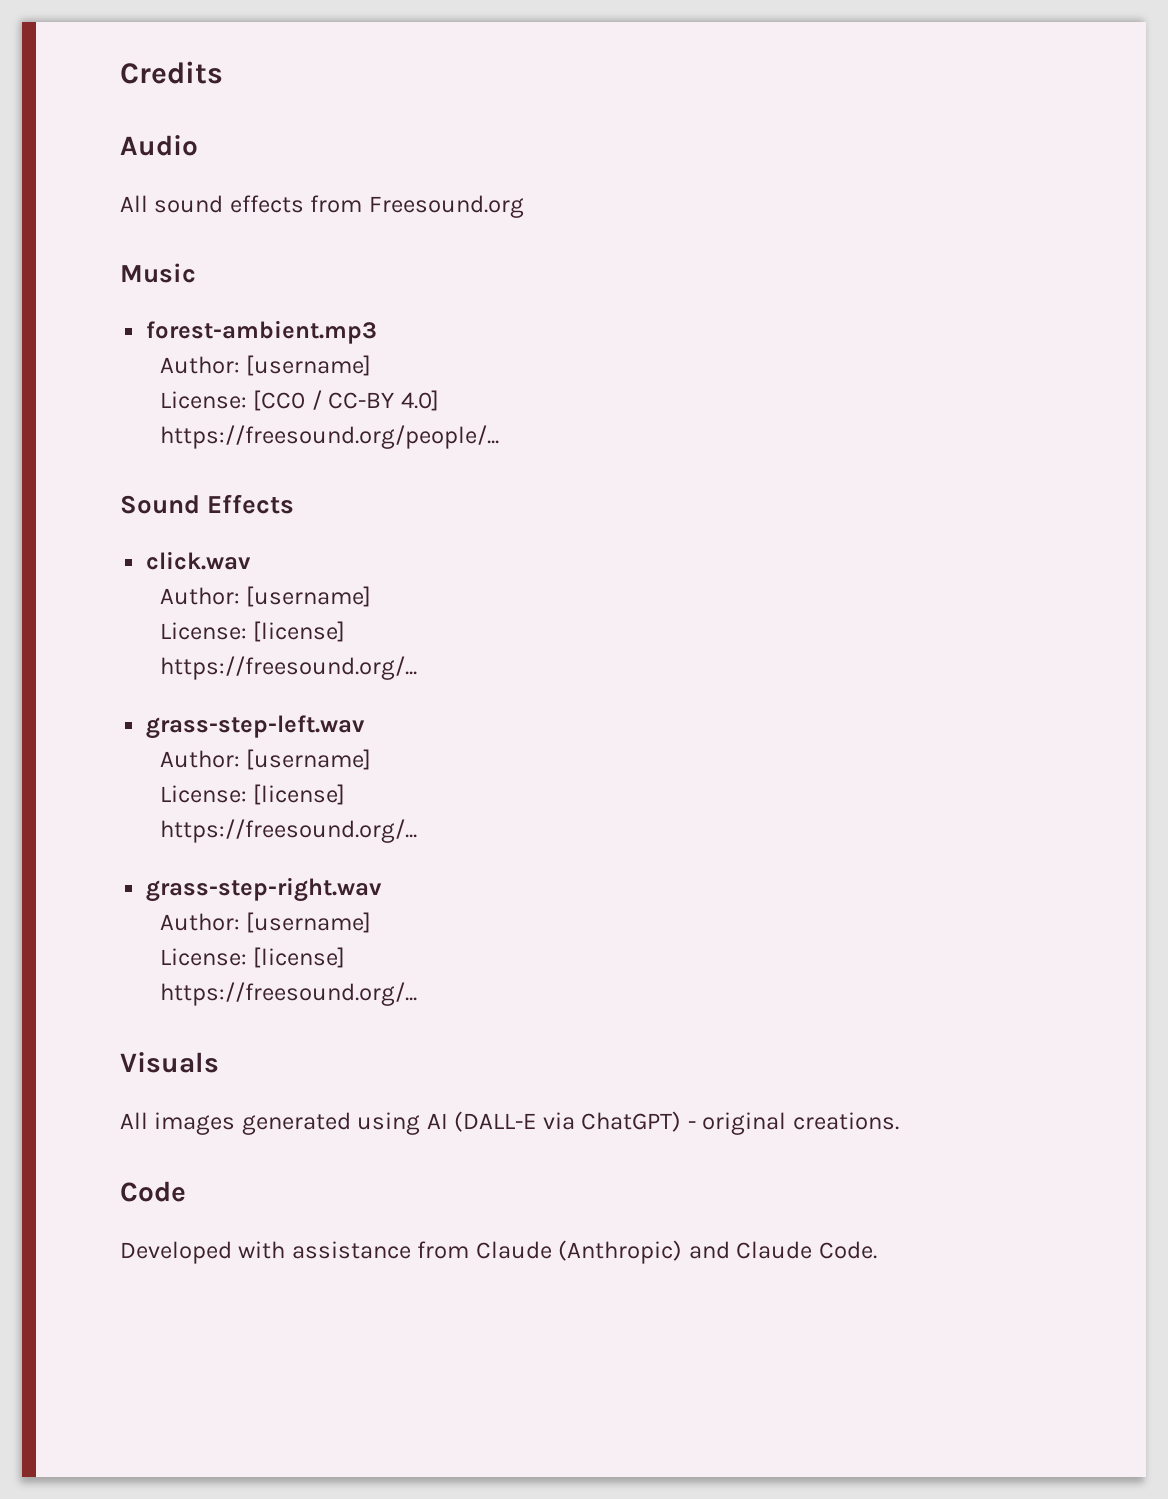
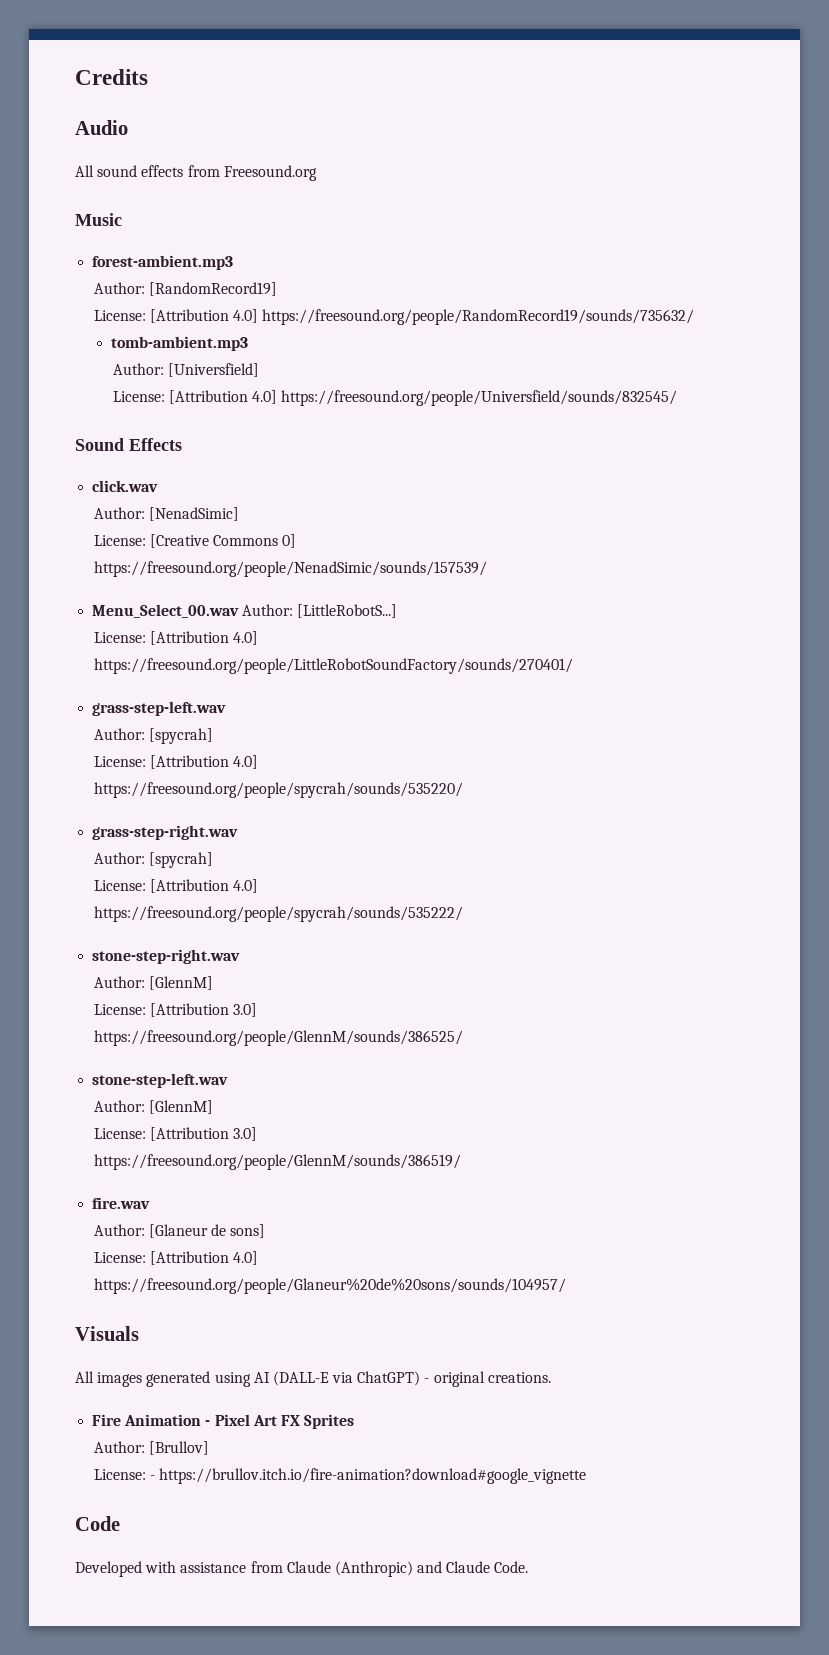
[246,355,372,376] [159,390,439,411] [159,425,499,449] [username] // License: [CC0 / CC-BY 4.0] // https://freesound.org/people/... -> [148,282,277,296] [93,309,695,325] [110,336,248,351] [112,363,259,377] [112,390,678,406] [RandomRecord19] // License: [Attribution 4.0] https://freesound.org/people/RandomRecord19/sounds/735632/ // tomb-ambient.mp3 // Author: [Universfield] // License: [Attribution 4.0] https://freesound.org/people/Universfield/sounds/832545/
[246,586,372,607] [159,621,346,642] [159,656,417,680] [username] // License: [license] // https://freesound.org/... -> [148,507,239,521] [93,534,297,548] [93,561,487,577] [92,604,398,618] [93,631,259,645] [93,658,573,674] [NenadSimic] // License: [Creative Commons 0] // https://freesound.org/people/NenadSimic/sounds/157539/ // Menu_Select_00.wav Author: [LittleRobotS...] // License: [Attribution 4.0] // https://freesound.org/people/LittleRobotSoundFactory/sounds/270401/
[246,749,372,770] [159,784,346,805] [159,819,417,843] [username] // License: [license] // https://freesound.org/... -> [148,728,213,744] [93,755,259,769] [93,782,463,798] [spycrah] // License: [Attribution 4.0] // https://freesound.org/people/spycrah/sounds/535220/
[246,912,372,933] [159,947,346,968] [159,982,417,1006] [username] // License: [license] // https://freesound.org/... -> [148,852,213,868] [93,879,259,893] [93,906,463,922] [92,949,241,964] [93,976,213,990] [93,1003,258,1017] [93,1030,463,1046] [92,1073,229,1088] [93,1100,213,1114] [93,1127,258,1141] [93,1154,461,1170] [92,1197,151,1209] [93,1224,266,1238] [93,1251,259,1265] [93,1278,566,1294] [spycrah] // License: [Attribution 4.0] // https://freesound.org/people/spycrah/sounds/535222/ // stone-step-right.wav // Author: [GlennM] // License: [Attribution 3.0] // https://freesound.org/people/GlennM/sounds/386525/ // stone-step-left.wav // Author: [GlennM] // License: [Attribution 3.0] // https://freesound.org/people/GlennM/sounds/386519/ // fire.wav // Author: [Glaneur de sons] // License: [Attribution 4.0] // https://freesound.org/people/Glaneur%20de%20sons/sounds/104957/
(899, 1121) none -> [92,1414,355,1429] [93,1441,209,1455] [93,1468,587,1484] // Fire Animation - Pixel Art FX Sprites // Author: [Brullov] // License: - https://brullov.itch.io/fire-animation?download#google_vignette

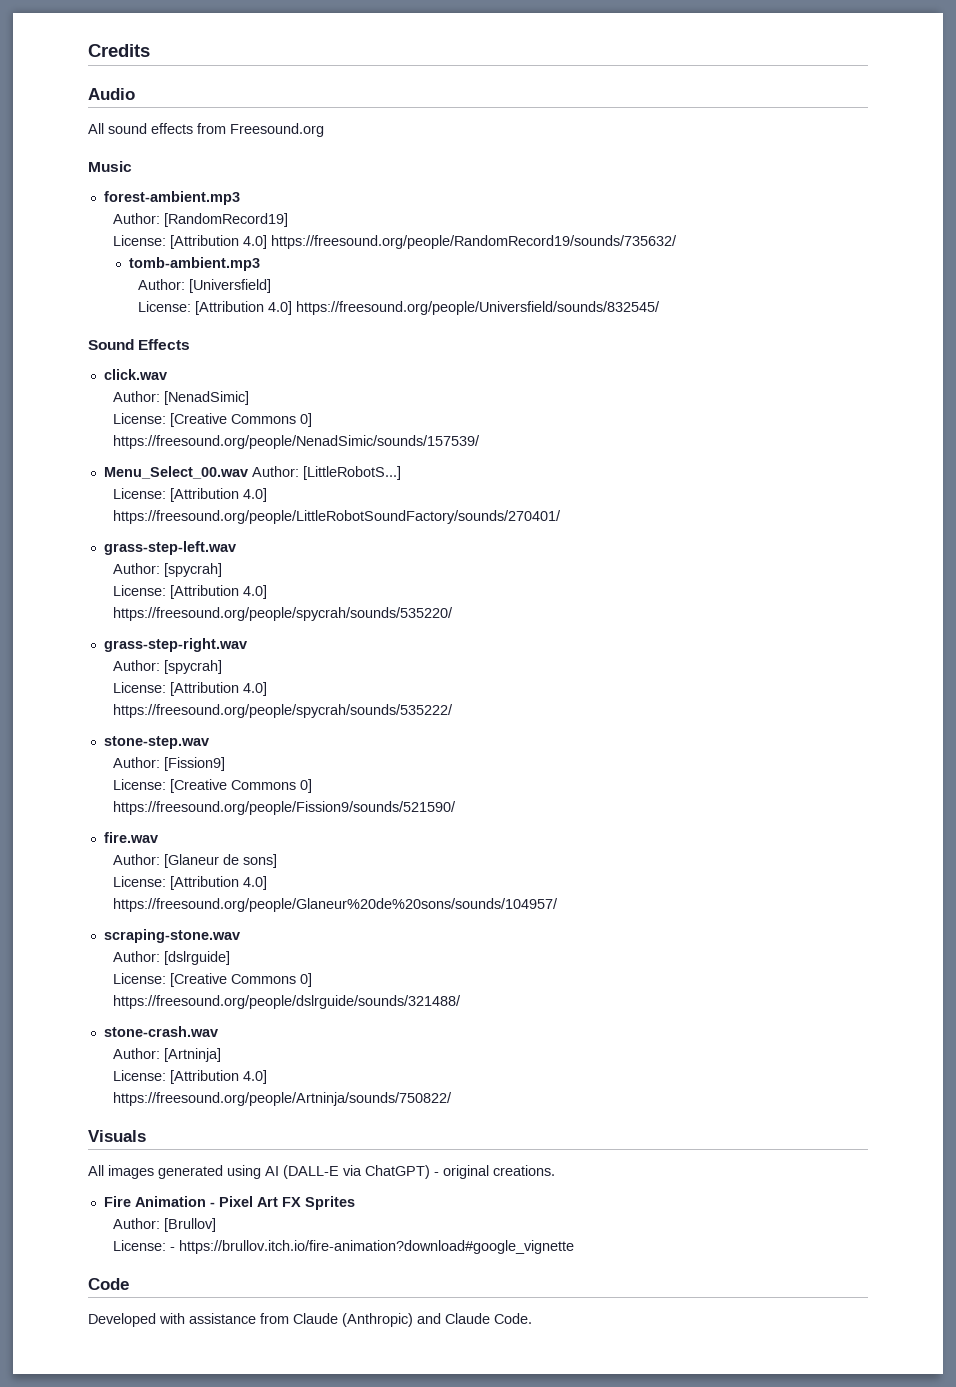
[92,949,241,964] [93,976,213,990] [93,1003,258,1017] [93,1030,463,1046] [92,1073,229,1088] [93,1100,213,1114] [93,1127,258,1141] [93,1154,461,1170] stone-step-right.wav // Author: [GlennM] // License: [Attribution 3.0] // https://freesound.org/people/GlennM/sounds/386525/ // stone-step-left.wav // Author: [GlennM] // License: [Attribution 3.0] // https://freesound.org/people/GlennM/sounds/386519/ -> [103,736,209,749] [112,757,225,771] [112,779,312,793] [112,801,456,815] stone-step.wav // Author: [Fission9] // License: [Creative Commons 0] // https://freesound.org/people/Fission9/sounds/521590/
(566, 1286) none -> [103,929,240,943] [112,951,230,965] [112,973,312,987] [112,995,461,1009] [103,1026,218,1037] [112,1048,221,1062] [112,1070,267,1084] [112,1092,452,1106] // scraping-stone.wav // Author: [dslrguide] // License: [Creative Commons 0] // https://freesound.org/people/dslrguide/sounds/321488/ // stone-crash.wav // Author: [Artninja] // License: [Attribution 4.0] // https://freesound.org/people/Artninja/sounds/750822/

